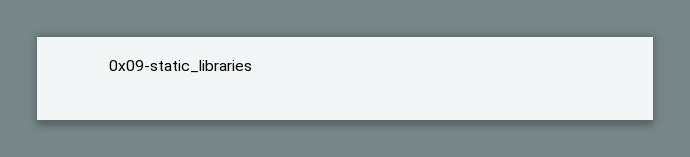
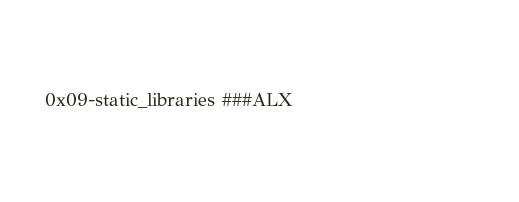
(252, 66) none -> [222,93,293,106] ###ALX

